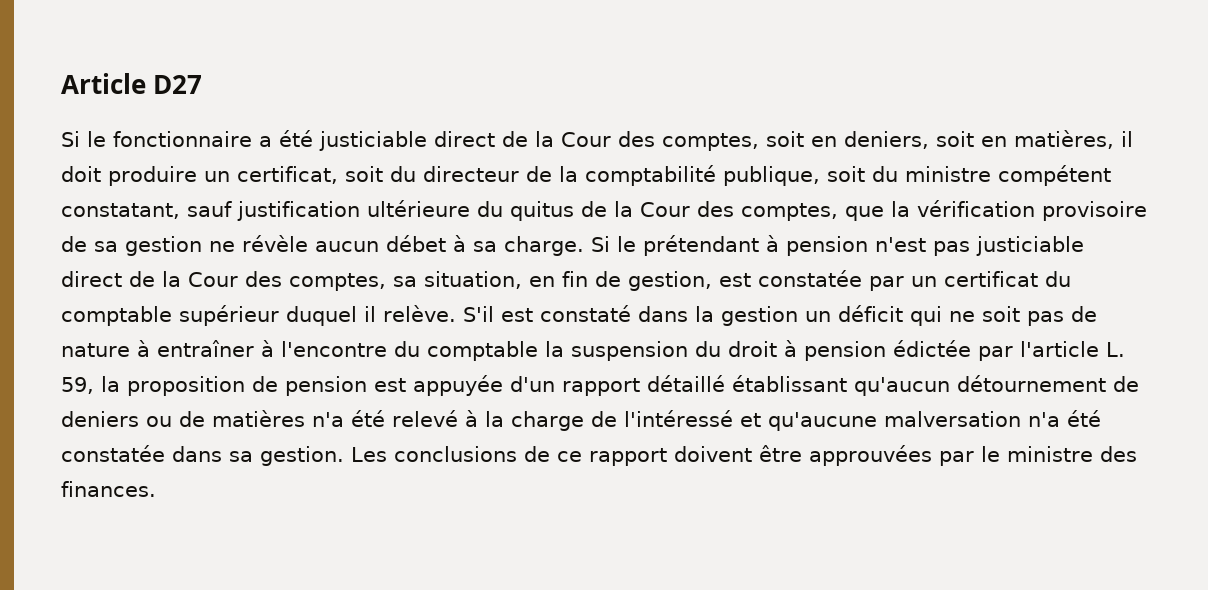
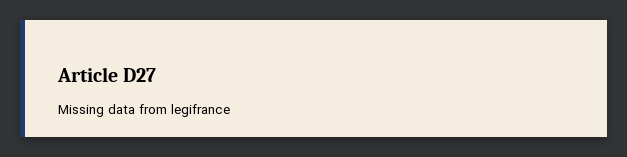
[61,130,1133,151] [61,165,1111,186] [61,200,1147,221] [61,235,1084,256] [61,270,1071,291] [61,305,1097,326] [61,340,1125,361] [61,375,1139,396] [61,410,1101,431] [61,445,1137,466] [61,481,156,497] Si le fonctionnaire a été justiciable direct de la Cour des comptes, soit en deniers, soit en matières, il doit produire un certificat, soit du directeur de la comptabilité publique, soit du ministre compétent constatant, sauf justification ultérieure du quitus de la Cour des comptes, que la vérification provisoire de sa gestion ne révèle aucun débet à sa charge. Si le prétendant à pension n'est pas justiciable direct de la Cour des comptes, sa situation, en fin de gestion, est constatée par un certificat du comptable supérieur duquel il relève. S'il est constaté dans la gestion un déficit qui ne soit pas de nature à entraîner à l'encontre du comptable la suspension du droit à pension édictée par l'article L. 59, la proposition de pension est appuyée d'un rapport détaillé établissant qu'aucun détournement de deniers ou de matières n'a été relevé à la charge de l'intéressé et qu'aucune malversation n'a été constatée dans sa gestion. Les conclusions de ce rapport doivent être approuvées par le ministre des finances. -> [58,104,230,117] Missing data from legifrance

